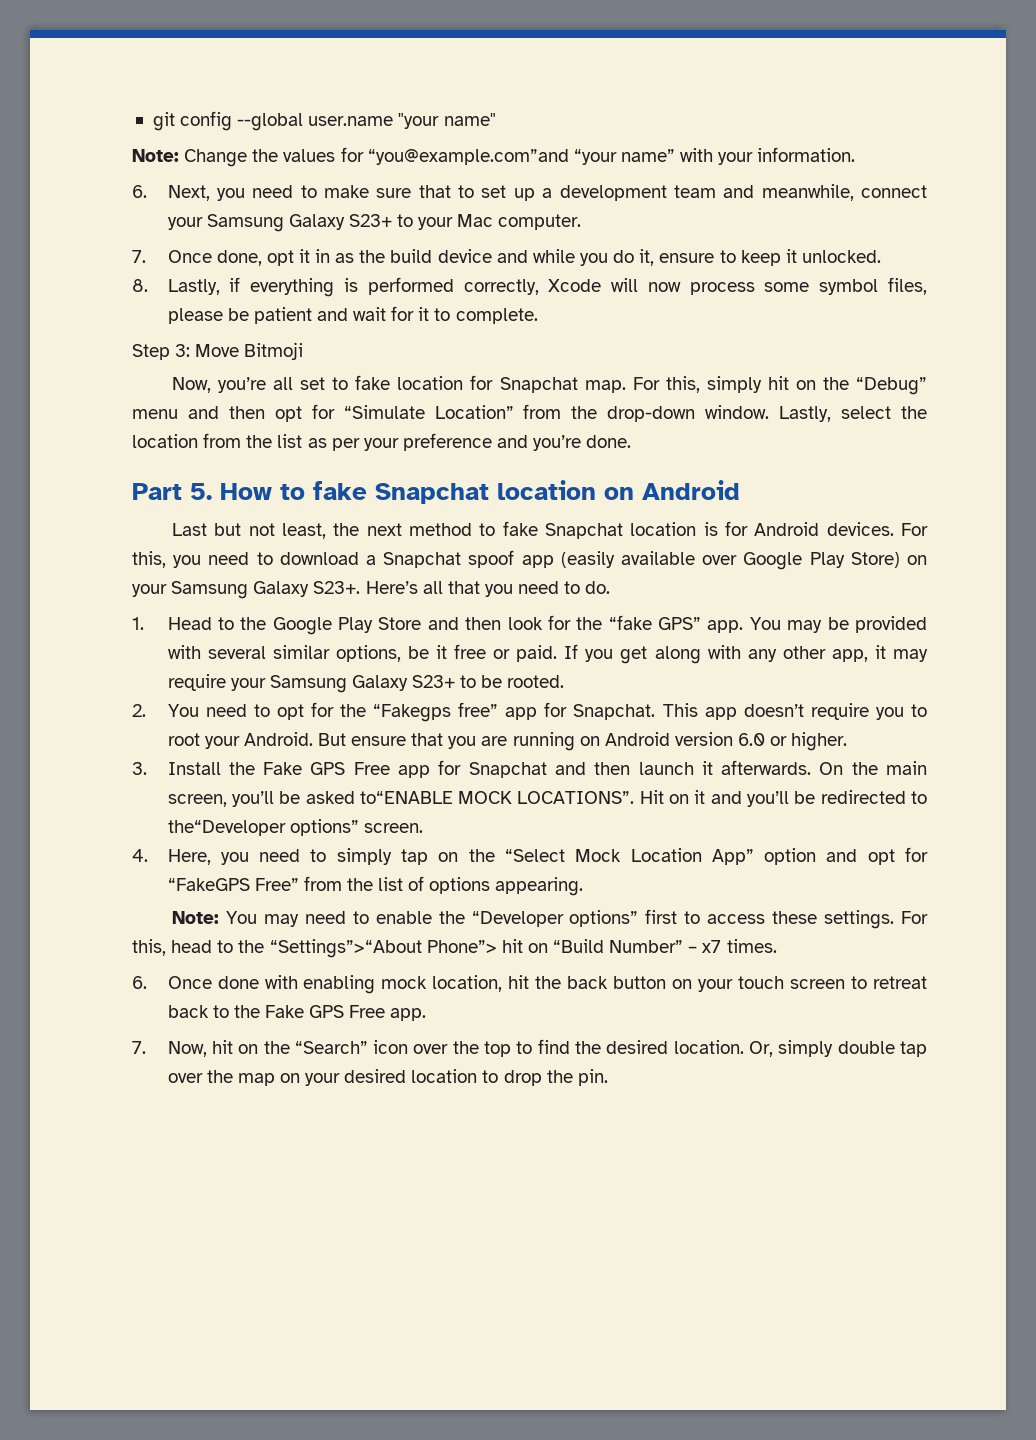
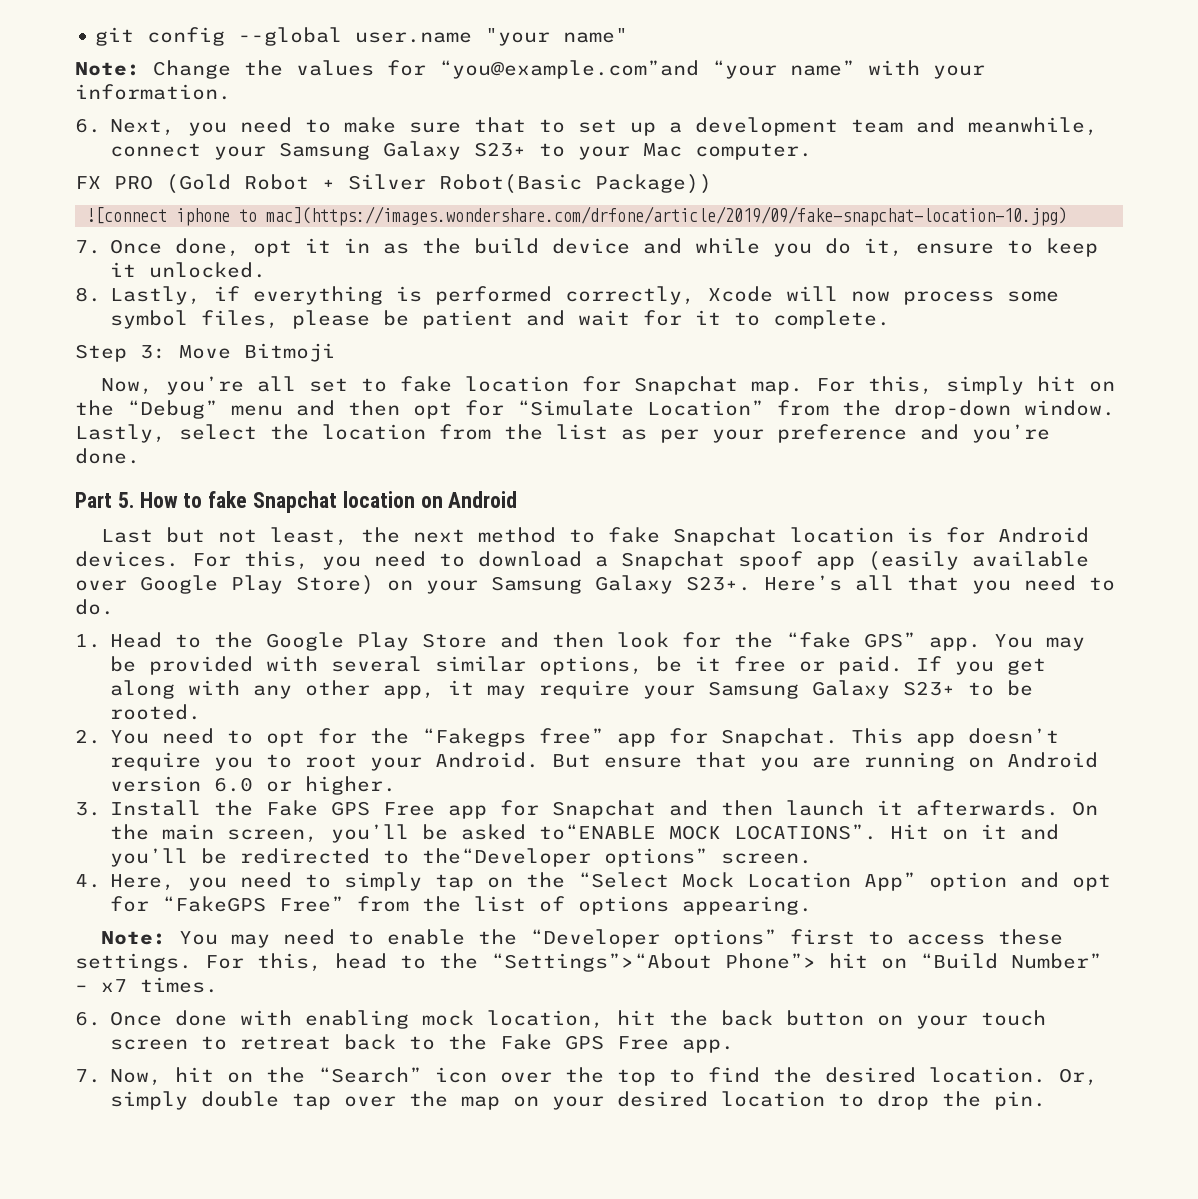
(582, 222) none -> [75,174,712,194] [86,206,1068,226] // FX PRO (Gold Robot + Silver Robot(Basic Package)) // ![connect iphone to mac](https://images.wondershare.com/drfone/article/2019/09/fake-snapchat-location-10.jpg)

